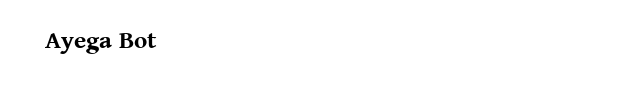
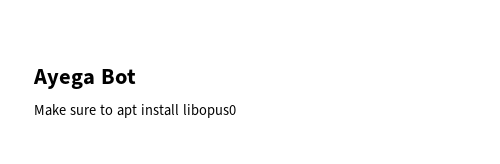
(157, 40) none -> [34,104,236,118] // Make sure to apt install libopus0

